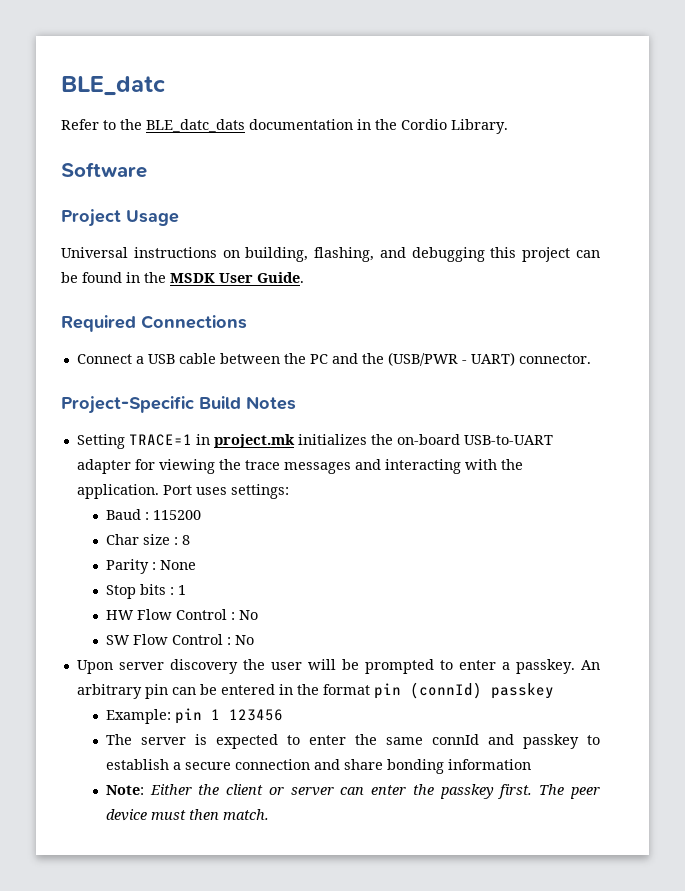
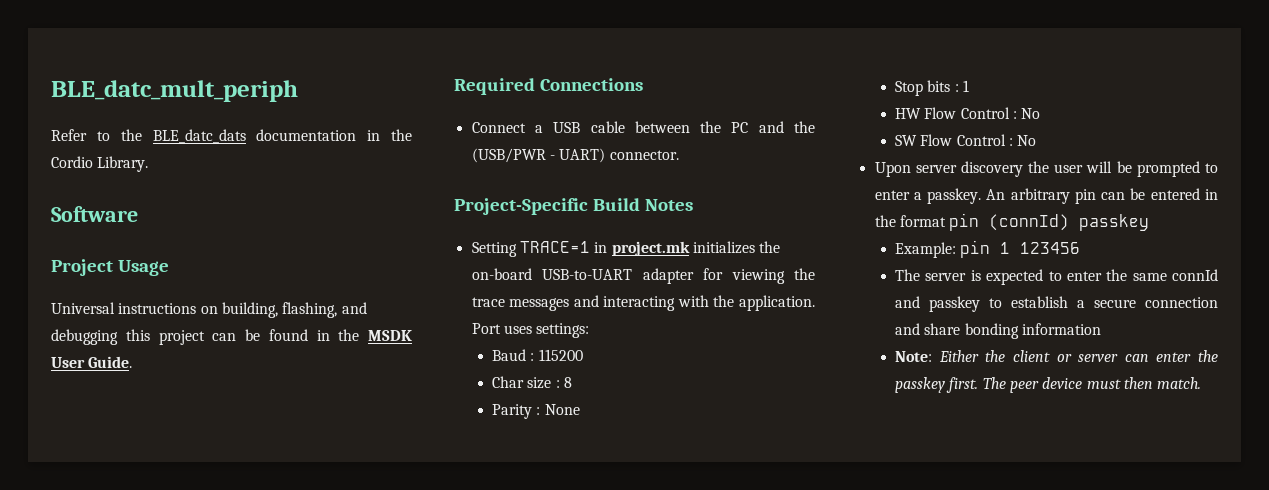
[61,76,166,96] BLE_datc -> [51,80,298,102] BLE_datc_mult_periph

